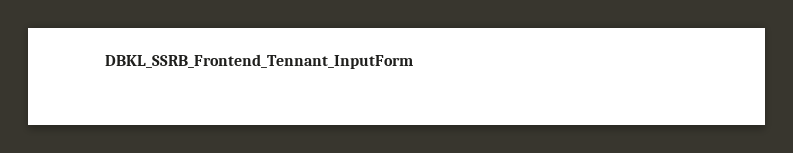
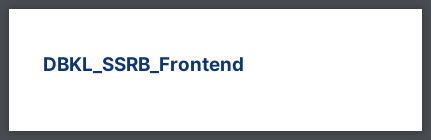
[105,54,413,69] DBKL_SSRB_Frontend_Tennant_InputForm -> [43,57,244,74] DBKL_SSRB_Frontend

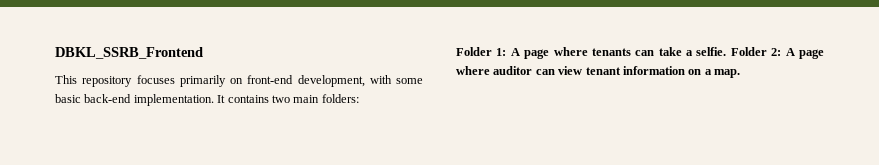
(244, 65) none -> [55,75,423,87] [55,94,359,106] [456,47,824,59] [456,66,740,78] // This repository focuses primarily on front-end development, with some basic back-end implementation. It contains two main folders: // Folder 1: A page where tenants can take a selfie. Folder 2: A page where auditor can view tenant information on a map.

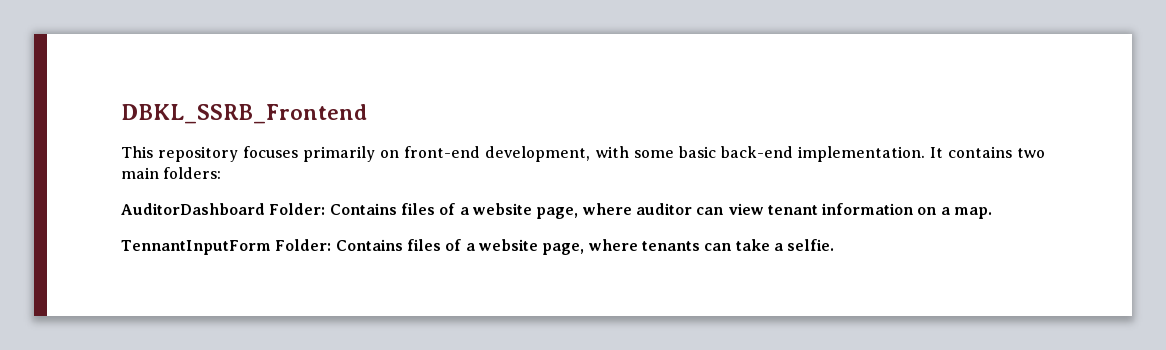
[456,47,824,59] Folder 1: A page where tenants can take a selfie. Folder 2: A page -> [121,203,579,219] AuditorDashboard Folder: Contains files of a website page,
(740, 73) none -> [121,239,835,255] // TennantInputForm Folder: Contains files of a website page, where tenants can take a selfie.

